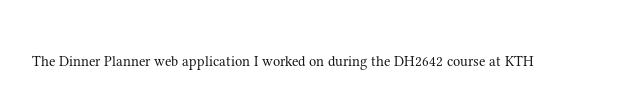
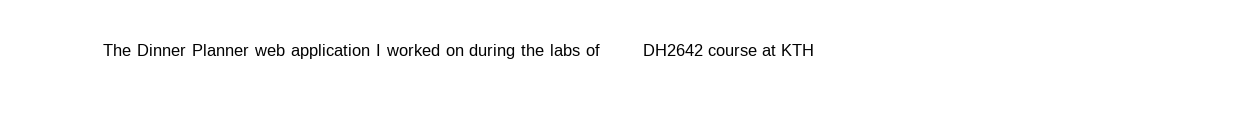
(390, 61) none -> [550,44,600,56] labs of

